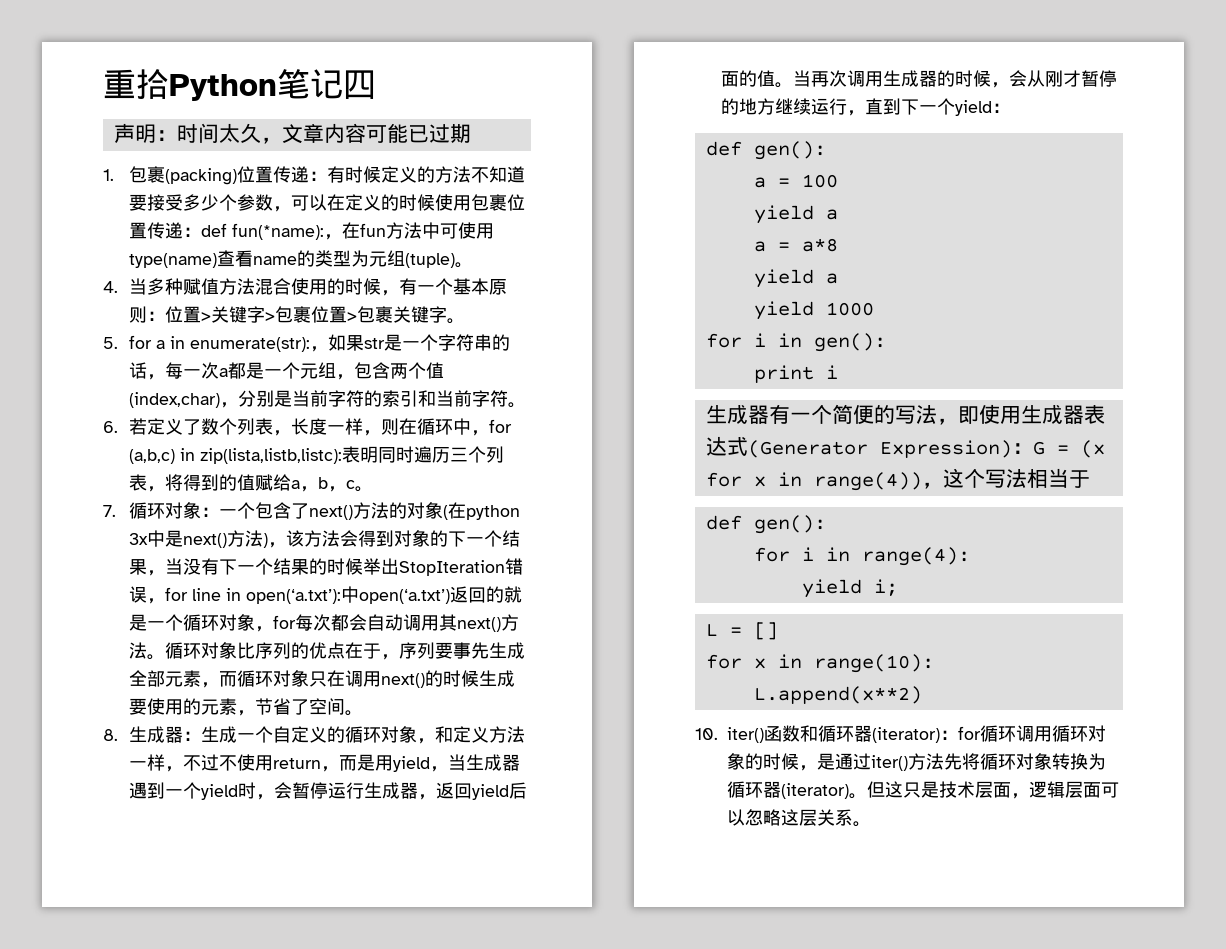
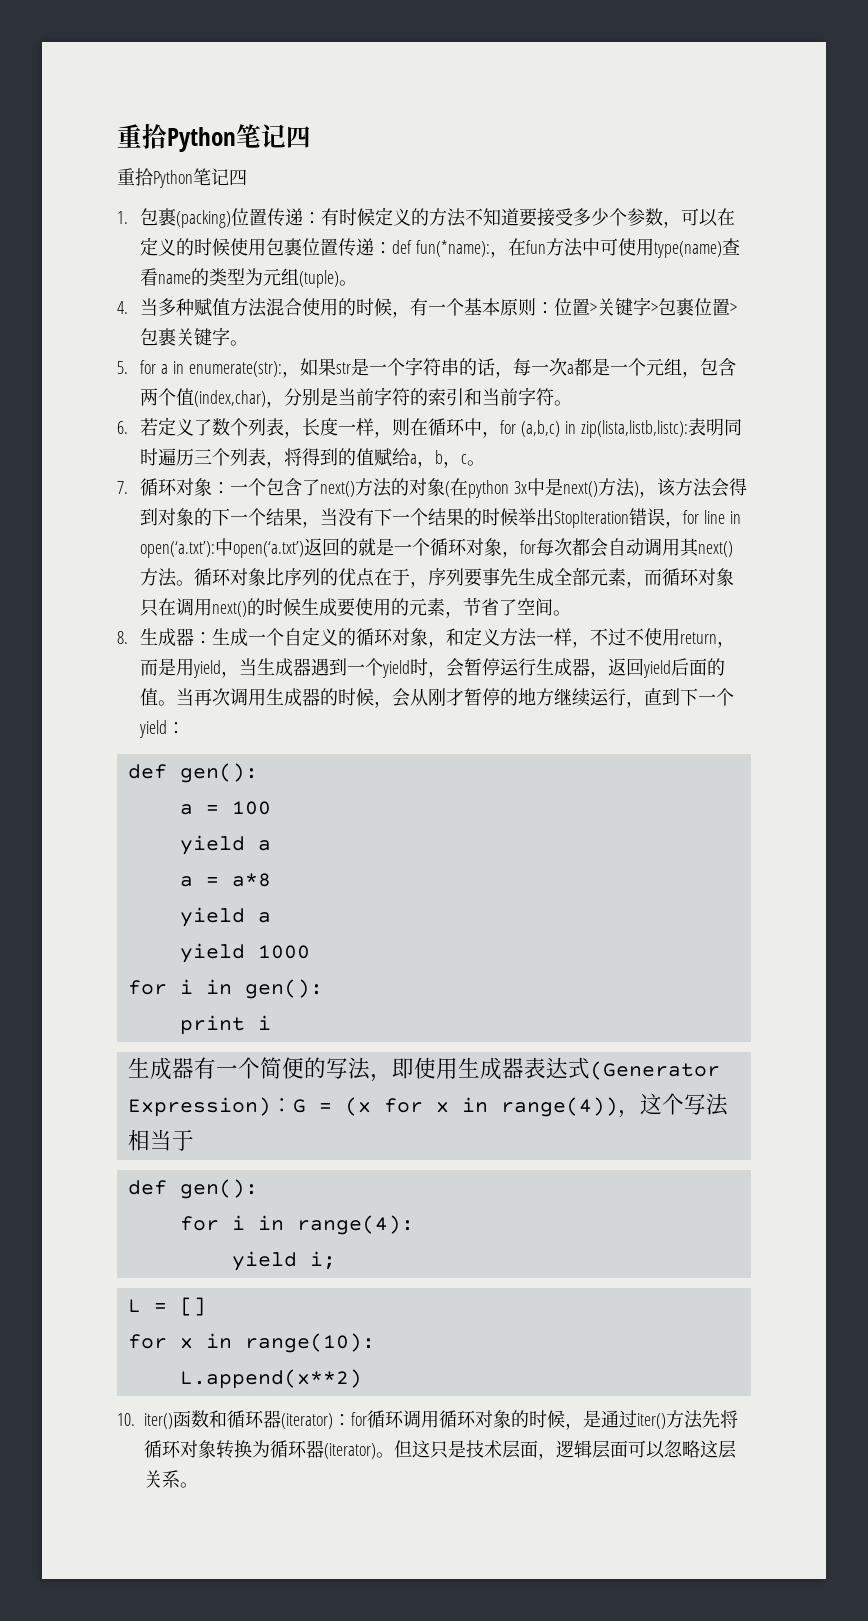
[103,69,376,101] [113,123,471,144] 重拾Python笔记四 // 声明：时间太久，文章内容可能已过期 -> [117,124,311,152] [117,168,247,188] 重拾Python笔记四 // 重拾Python笔记四

